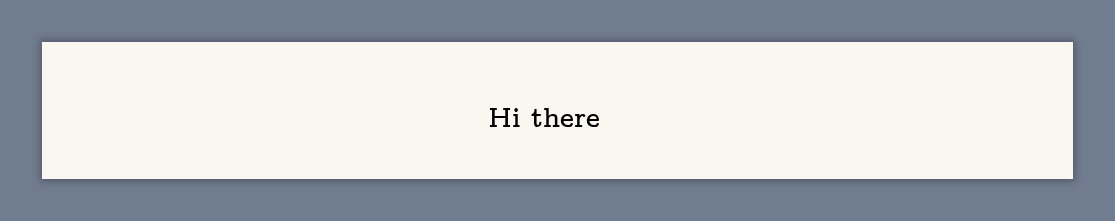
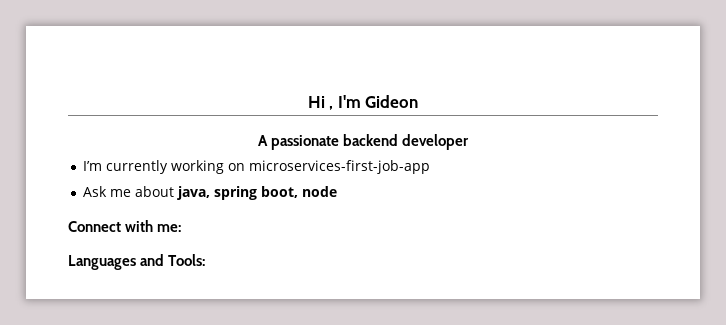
[530,108,600,127] there -> [329,95,419,110] [257,134,470,150] [82,160,430,174] [82,186,337,200] [68,220,182,232] [68,254,206,270] , I'm Gideon // A passionate backend developer // I’m currently working on microservices-first-job-app // Ask me about java, spring boot, node // Connect with me: // Languages and Tools:

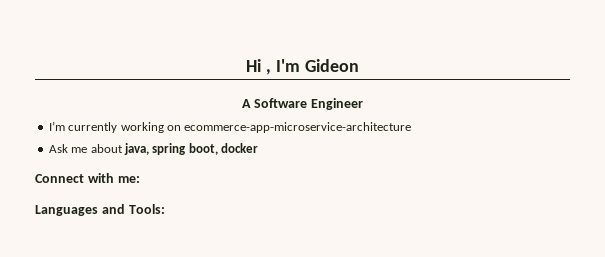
[270,134,470,150] passionate backend developer -> [254,98,363,110] Software Engineer
[248,160,430,174] microservices-first-job-app -> [184,122,412,133] ecommerce-app-microservice-architecture
[301,186,337,197] node -> [221,143,258,153] docker

